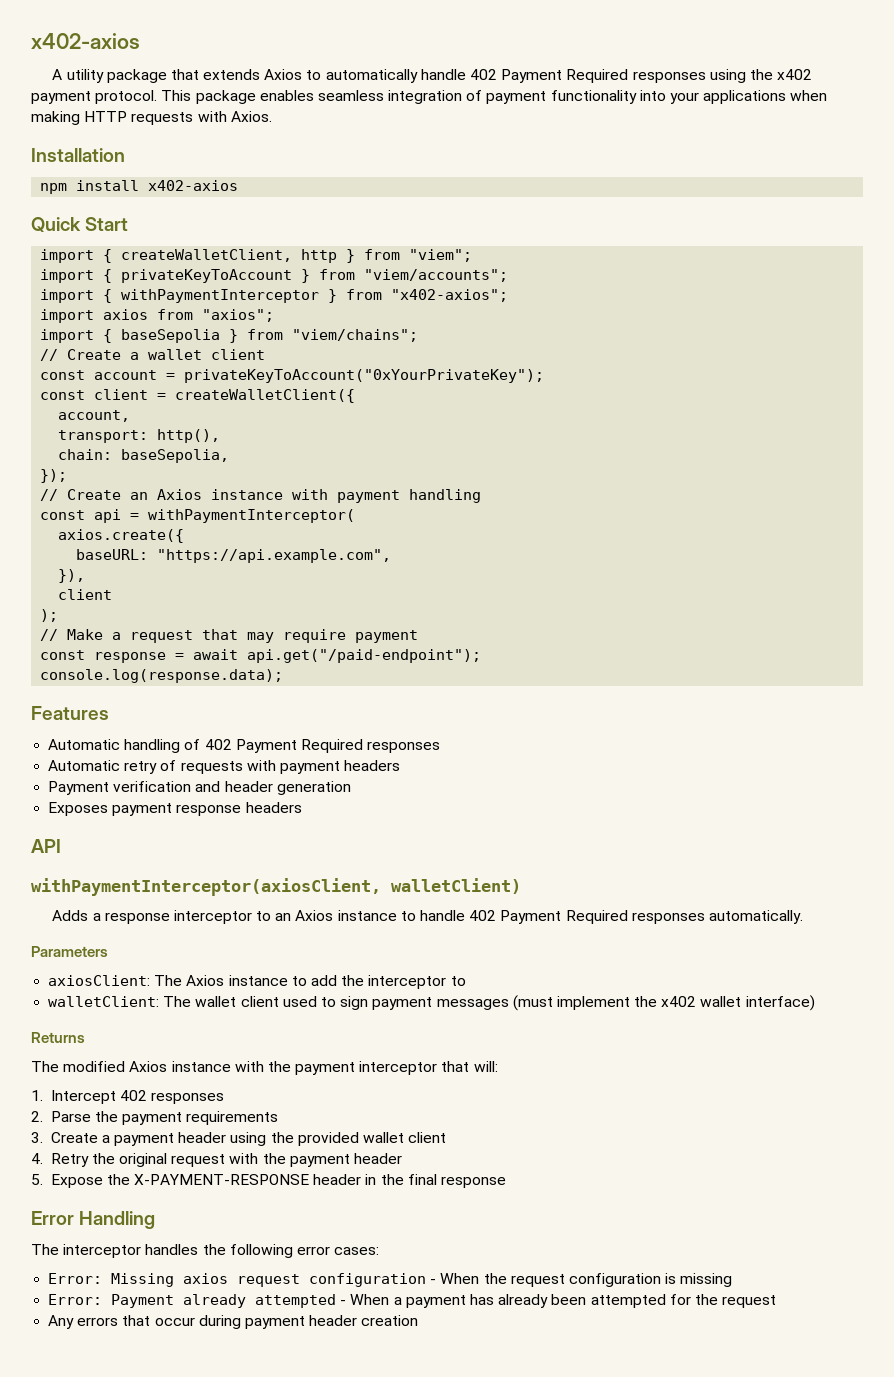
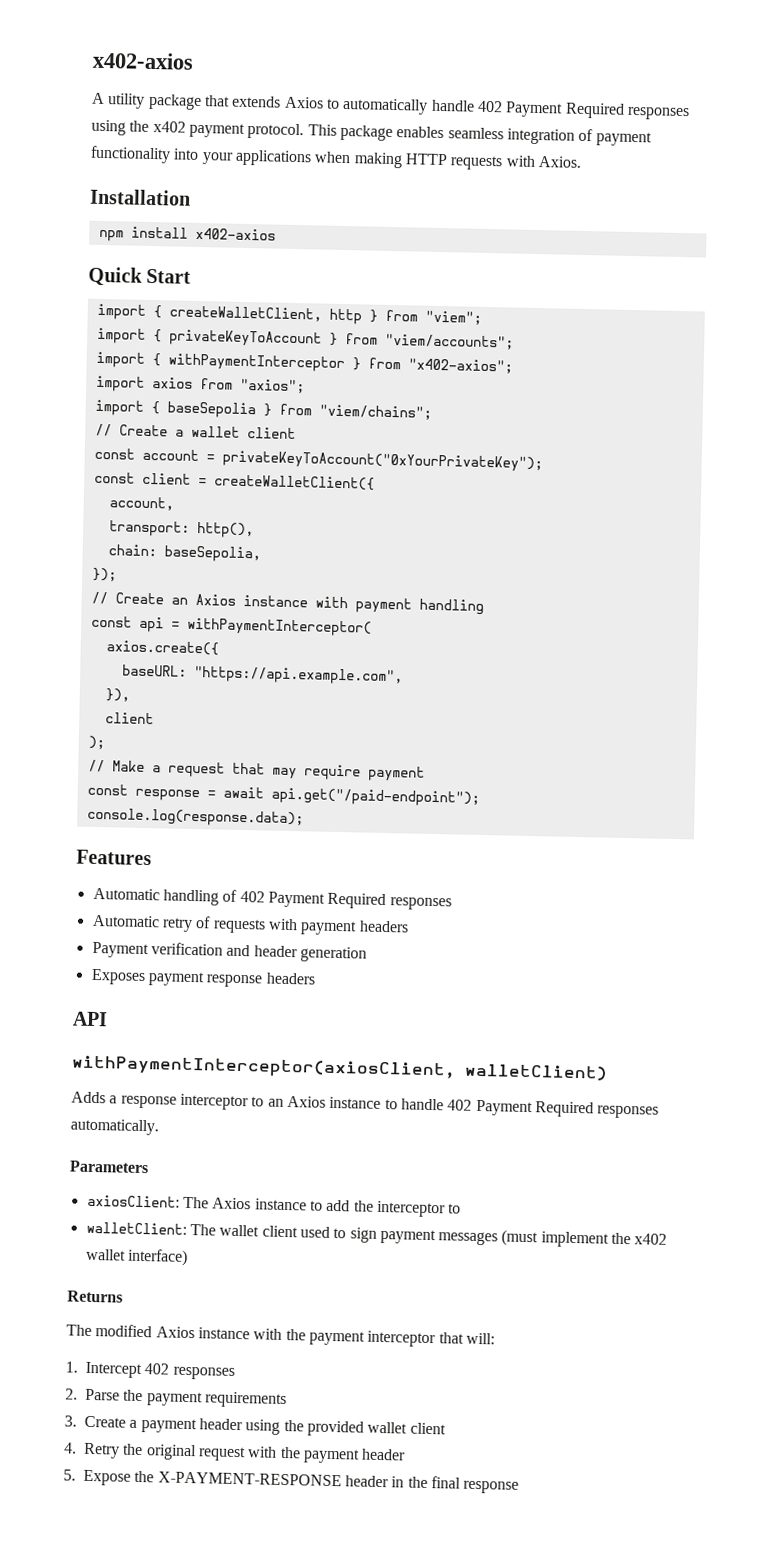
[31,1211,156,1229] [31,1244,380,1258] [48,1273,733,1287] [48,1294,777,1308] [48,1315,419,1329] // Error Handling // The interceptor handles the following error cases: // Error: Missing axios request configuration - When the request configuration is missing // Error: Payment already attempted - When a payment has already been attempted for the request // Any errors that occur during payment header creation -> (520, 1487) none

